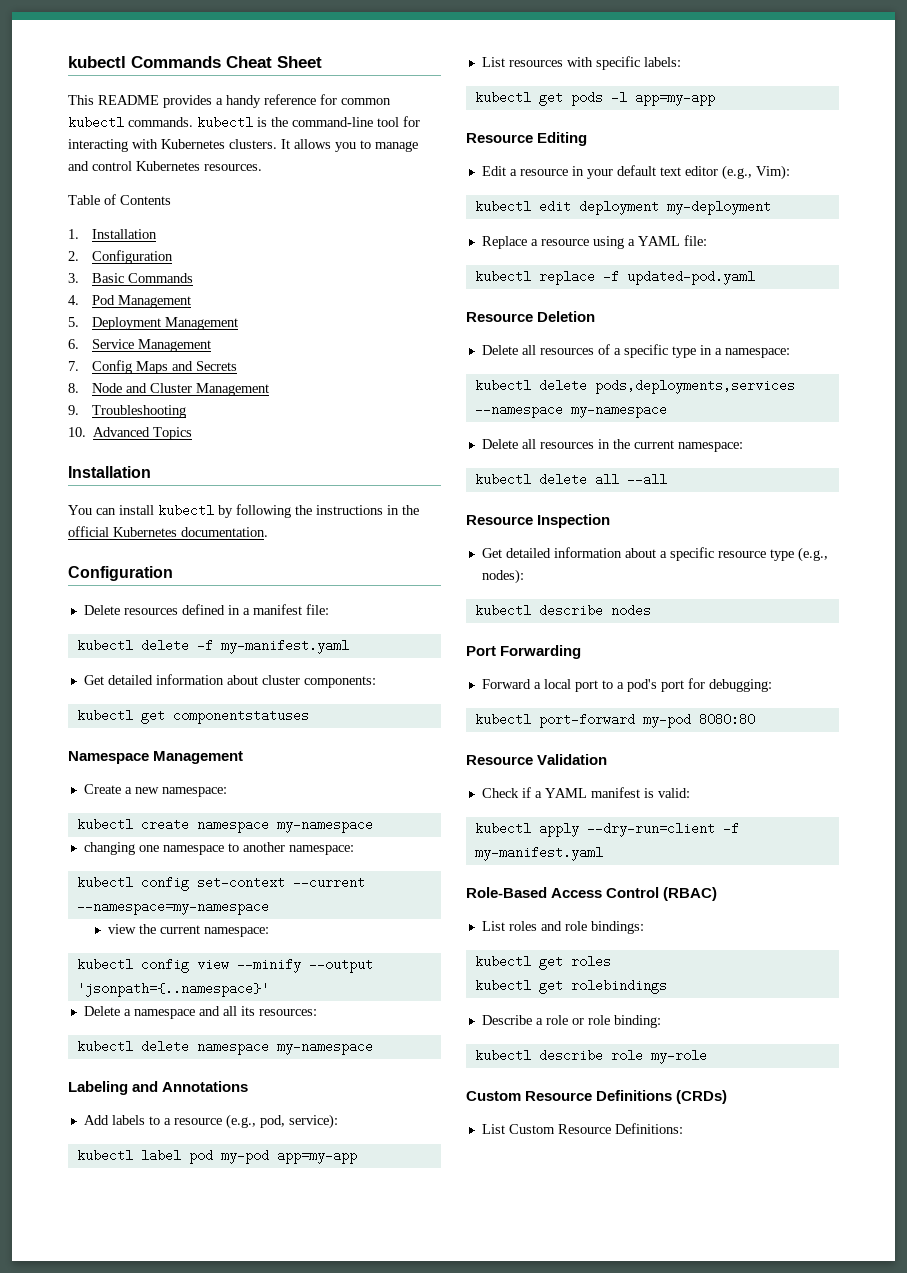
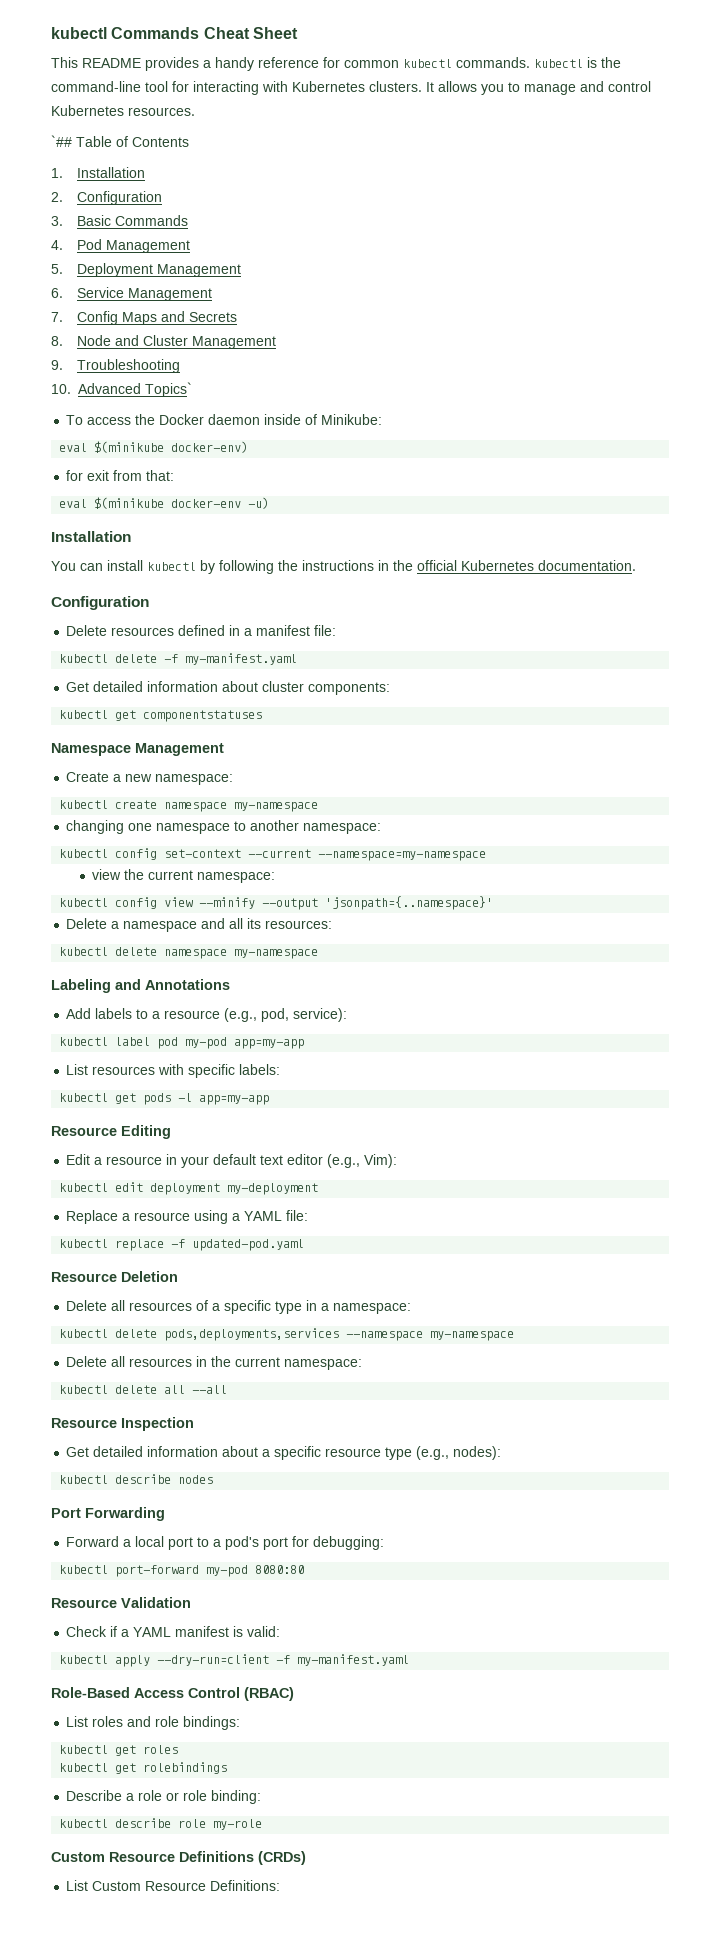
(262, 167) none -> [51,135,72,147] `##
[153,427,193,440] Topics -> [145,382,192,397] [66,414,383,425] [59,441,249,453] [66,470,175,481] [59,497,270,509] Topics` // To access the Docker daemon inside of Minikube: // eval $(minikube docker-env) // for exit from that: // eval $(minikube docker-env -u)

